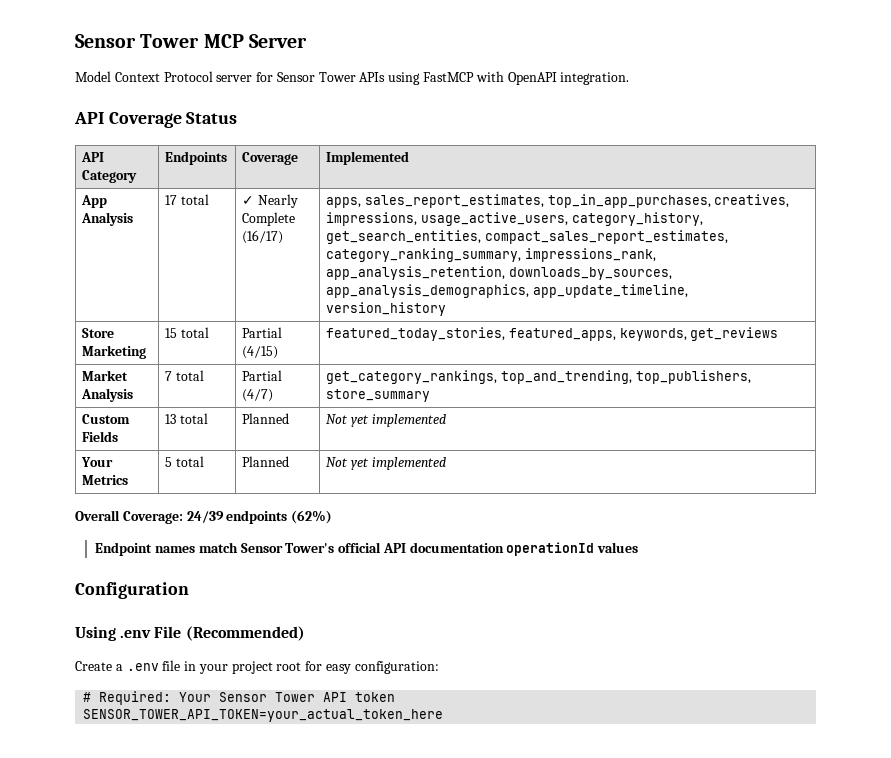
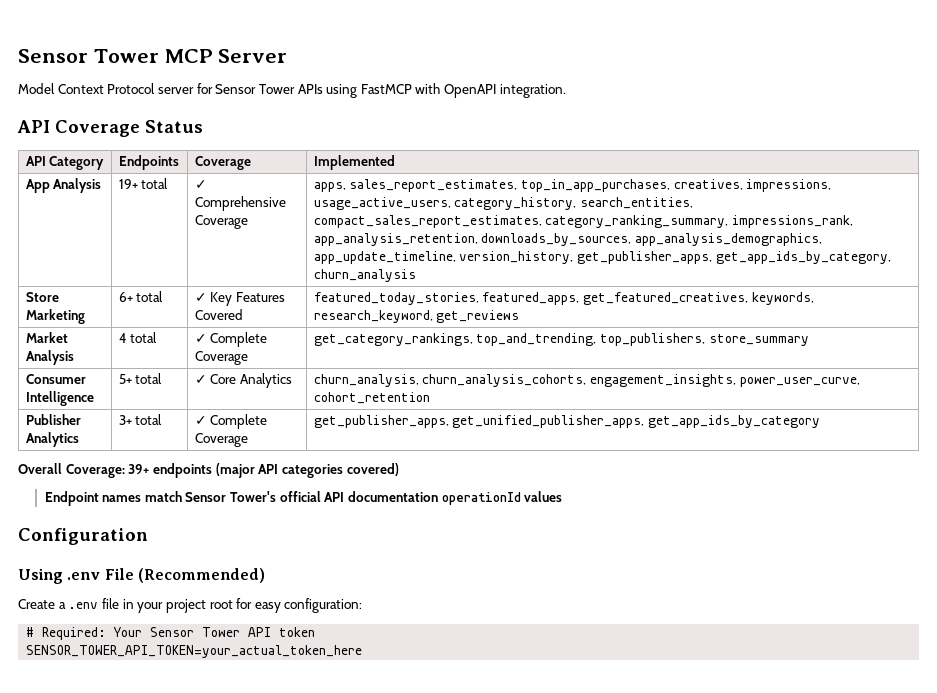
[164,194,209,205] [241,194,298,208] [241,212,295,226] [241,230,283,244] 17 total | ✓ Nearly Complete (16/17) -> [118,178,169,189] [194,180,207,189] [194,196,286,211] [194,215,248,229] 19+ total | ✓ Comprehensive Coverage
[325,230,481,244] get_search_entities, -> [579,197,693,209] search_entities,
[325,302,446,316] version_history -> [459,251,891,264] [313,269,416,282] version_history, get_publisher_apps, get_app_ids_by_category, churn_analysis
[164,327,209,338] [241,327,282,338] [241,346,278,359] 15 total | Partial (4/15) -> [118,291,164,302] [194,292,285,306] [194,309,243,320] 6+ total | ✓ Key Features Covered
[619,328,687,341] keywords, -> [582,292,814,305] [313,310,433,323] get_featured_creatives, keywords, research_keyword,
[164,370,204,381] [241,370,282,381] [241,389,273,402] 7 total | Partial (4/7) -> [118,332,158,343] [194,332,268,347] [194,351,248,365] 4 total | ✓ Complete Coverage
[81,414,130,424] [81,431,118,442] [164,413,208,424] [241,413,289,424] [325,414,446,427] [80,457,113,467] [81,475,128,485] [164,456,204,467] [241,456,289,467] [325,457,446,470] [75,510,333,524] Custom Fields | 13 total | Planned | Not yet implemented // Your Metrics | 5 total | Planned | Not yet implemented // Overall Coverage: 24/39 endpoints (62%) -> [25,374,86,384] [25,391,94,406] [118,373,163,384] [194,373,292,388] [313,374,860,387] [313,392,430,404] [25,414,81,425] [25,432,79,447] [118,414,163,425] [194,414,268,429] [194,433,248,447] [313,415,820,428] [18,463,399,478] Consumer Intelligence | 5+ total | ✓ Core Analytics | churn_analysis, churn_analysis_cohorts, engagement_insights, power_user_curve, cohort_retention // Publisher Analytics | 3+ total | ✓ Complete Coverage | get_publisher_apps, get_unified_publisher_apps, get_app_ids_by_category // Overall Coverage: 39+ endpoints (major API categories covered)

